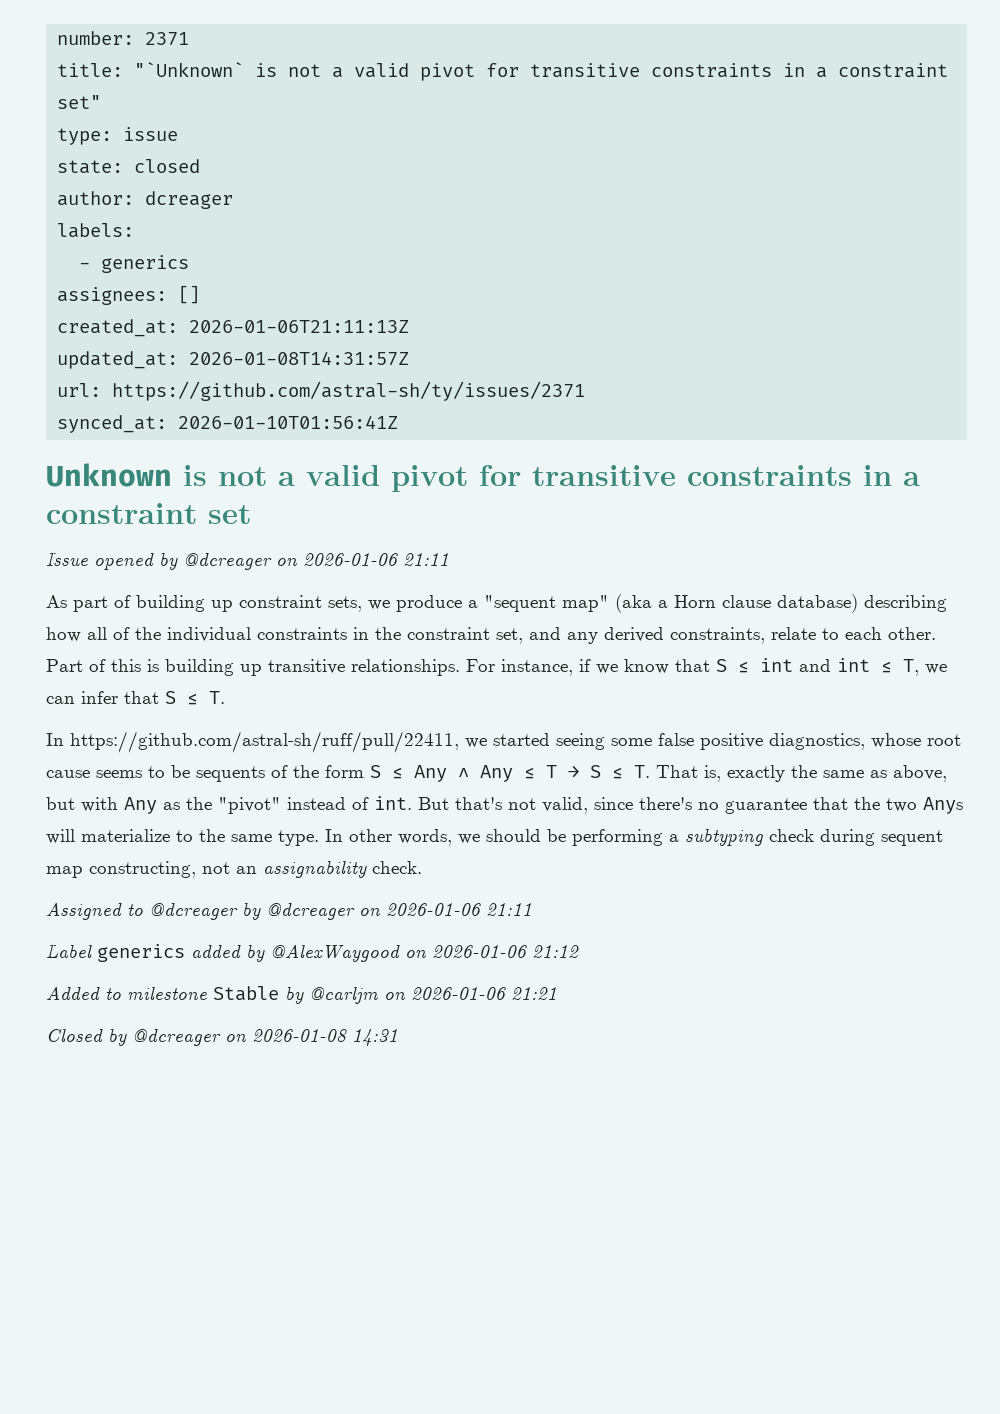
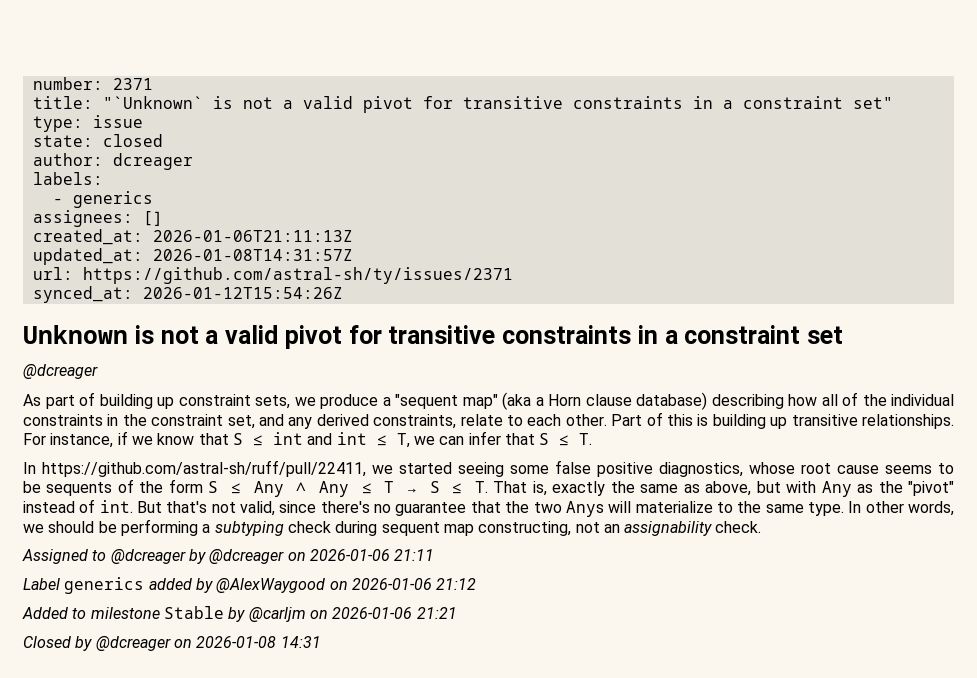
[178,415,399,429] 2026-01-10T01:56:41Z -> [142,287,343,299] 2026-01-12T15:54:26Z
[46,552,449,570] Issue opened by @dcreager on 2026-01-06 21:11 -> [23,364,98,379] @dcreager

